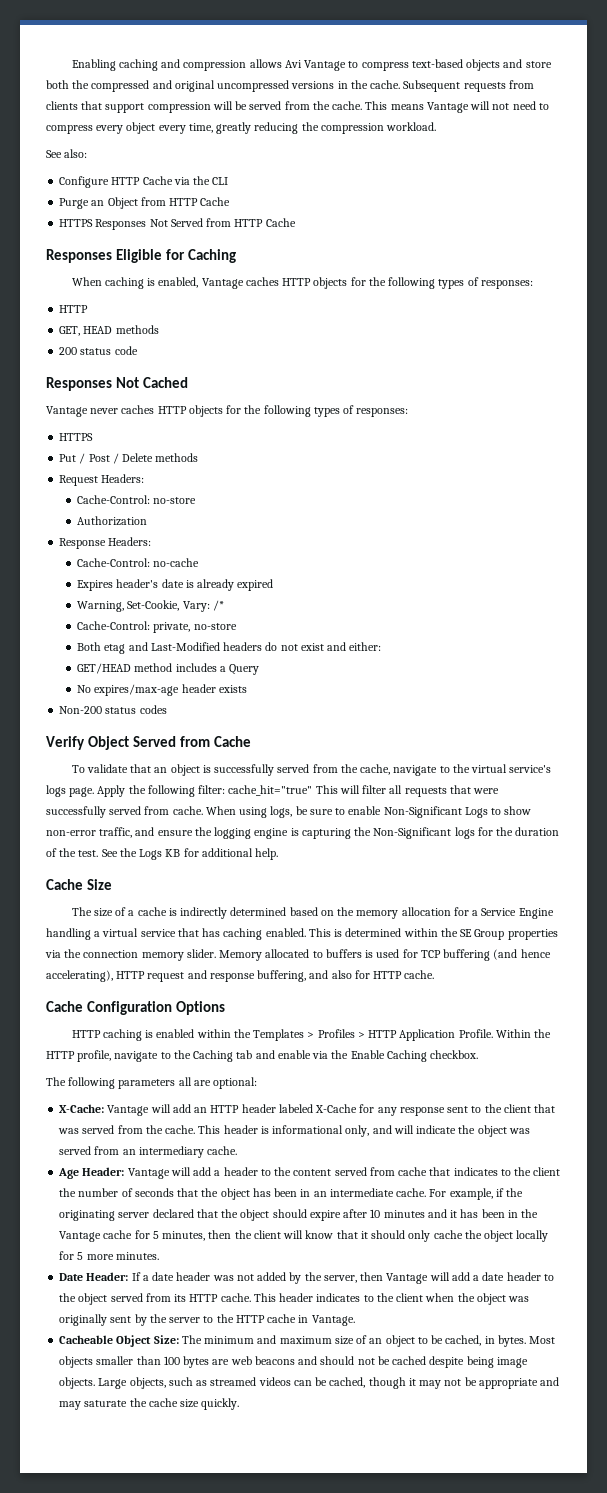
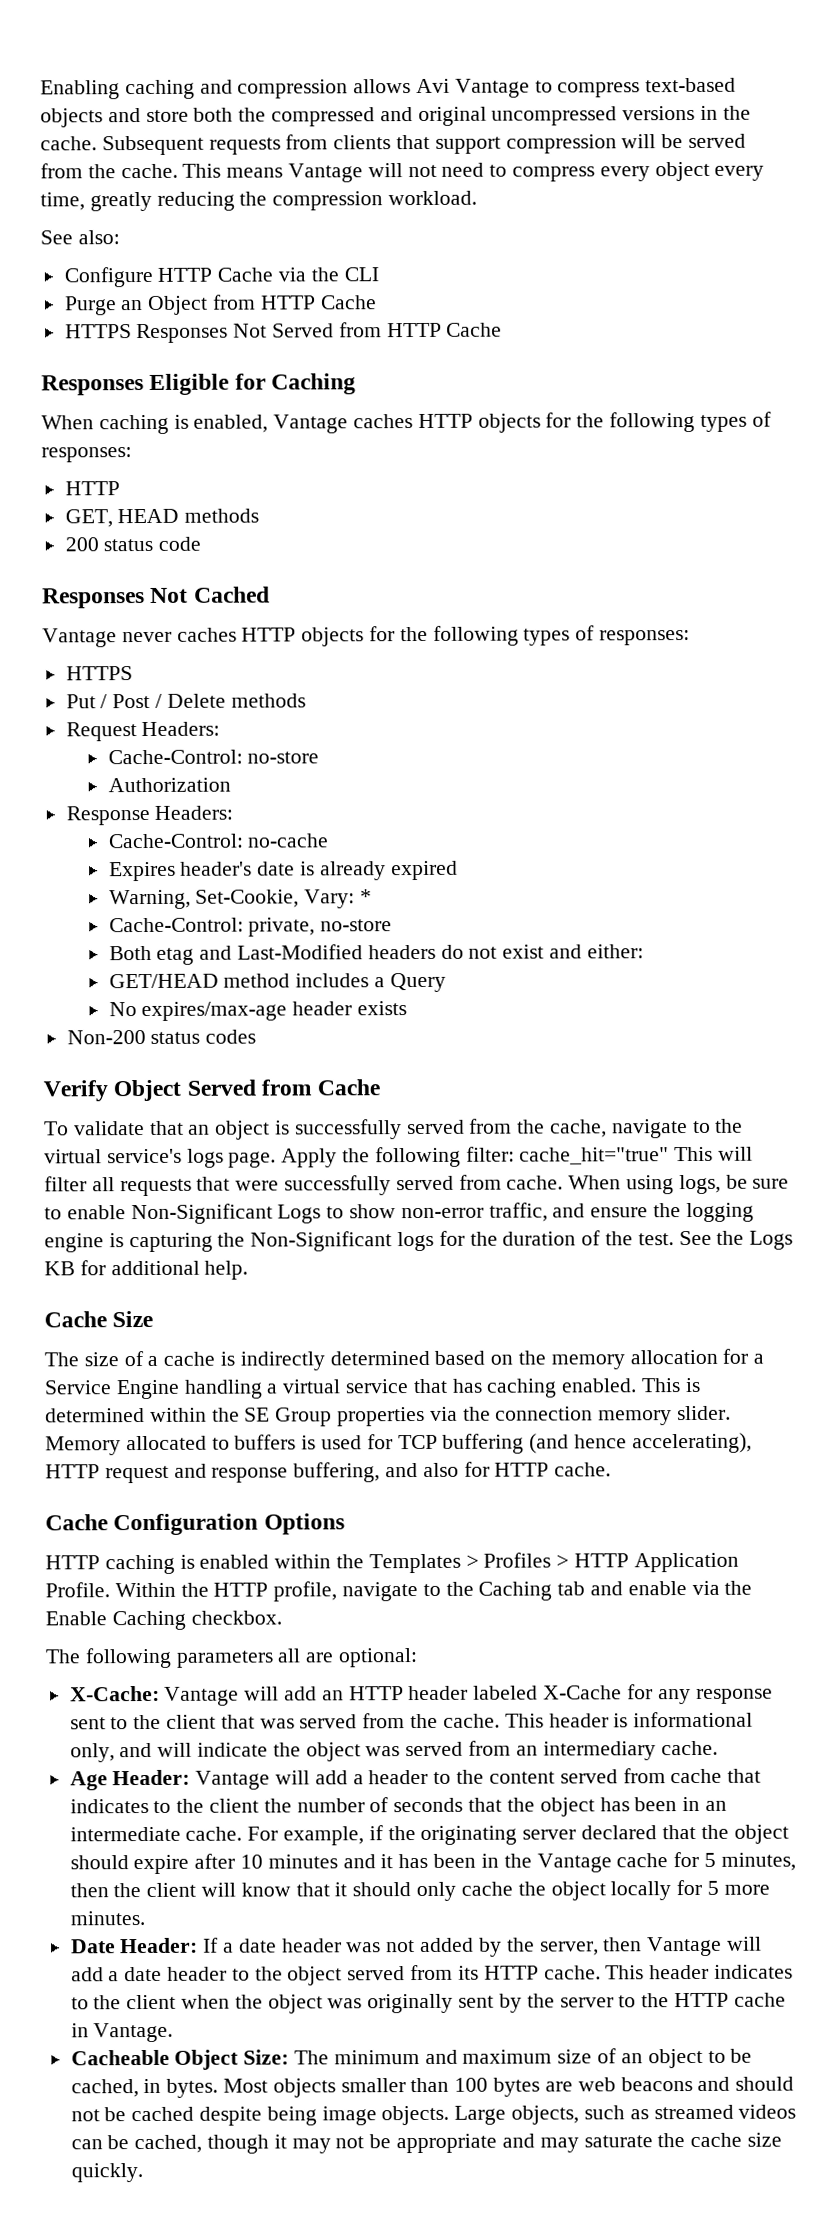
[212,600,224,611] /* -> [359,889,372,904] *

